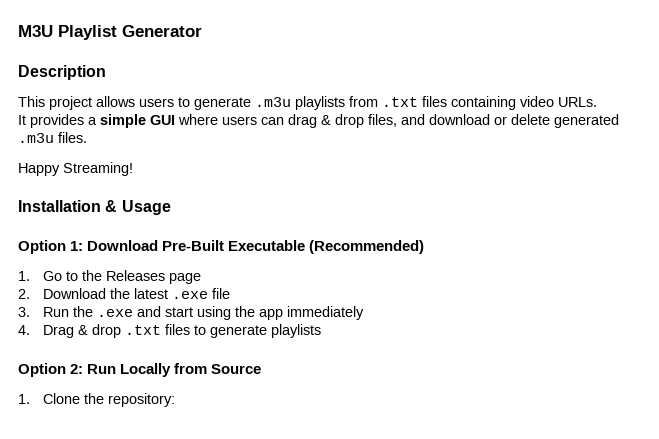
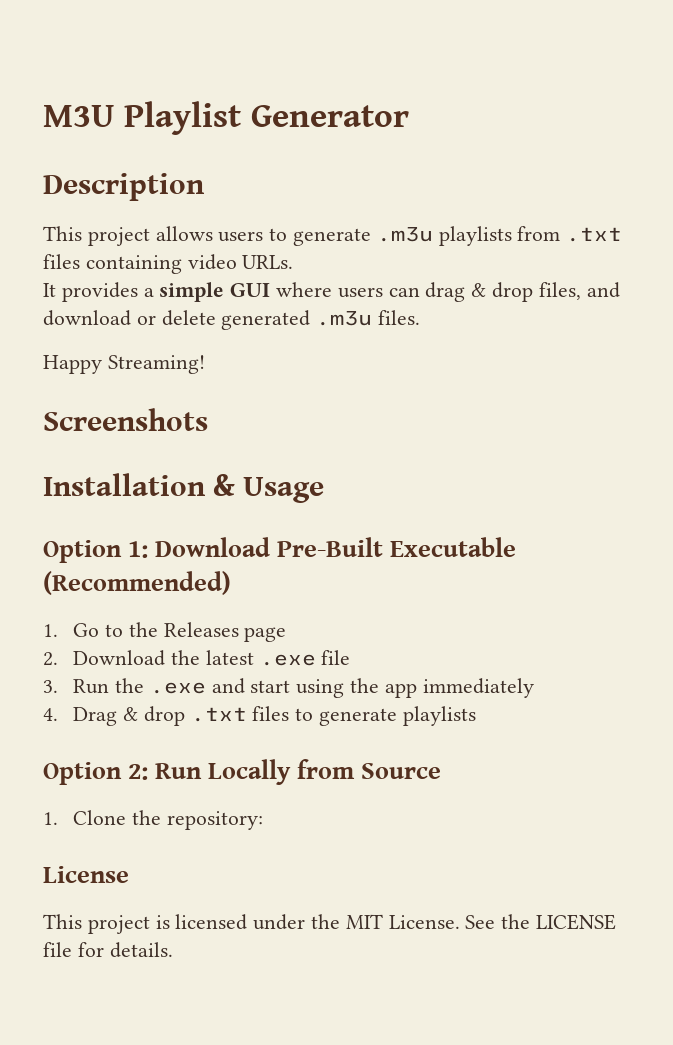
(133, 169) none -> [43,408,208,431] // Screenshots
(176, 400) none -> [43,866,129,883] [43,914,617,934] [43,942,173,958] // License // This project is licensed under the MIT License. See the LICENSE file for details.

